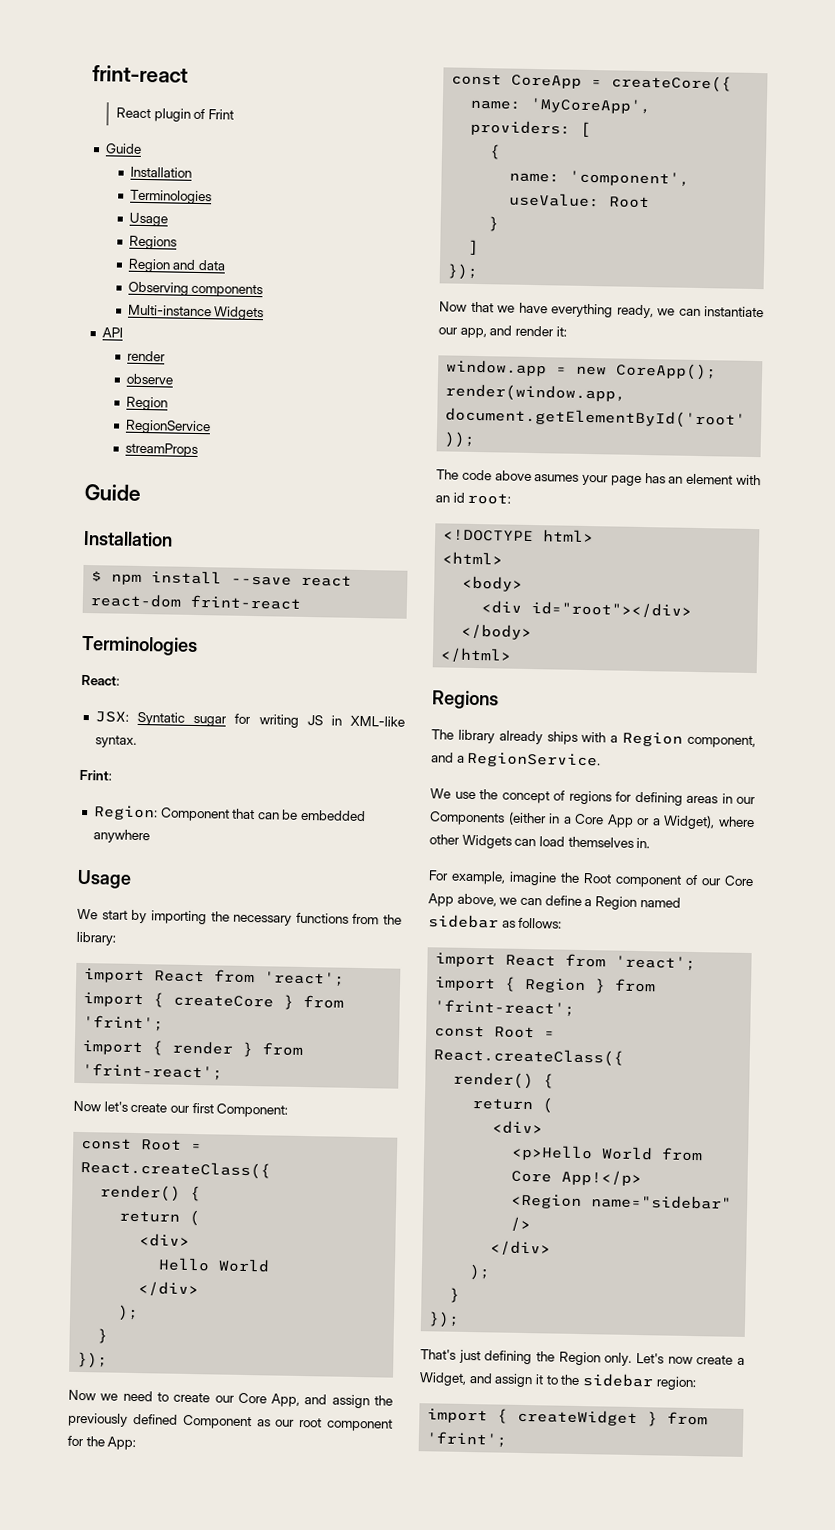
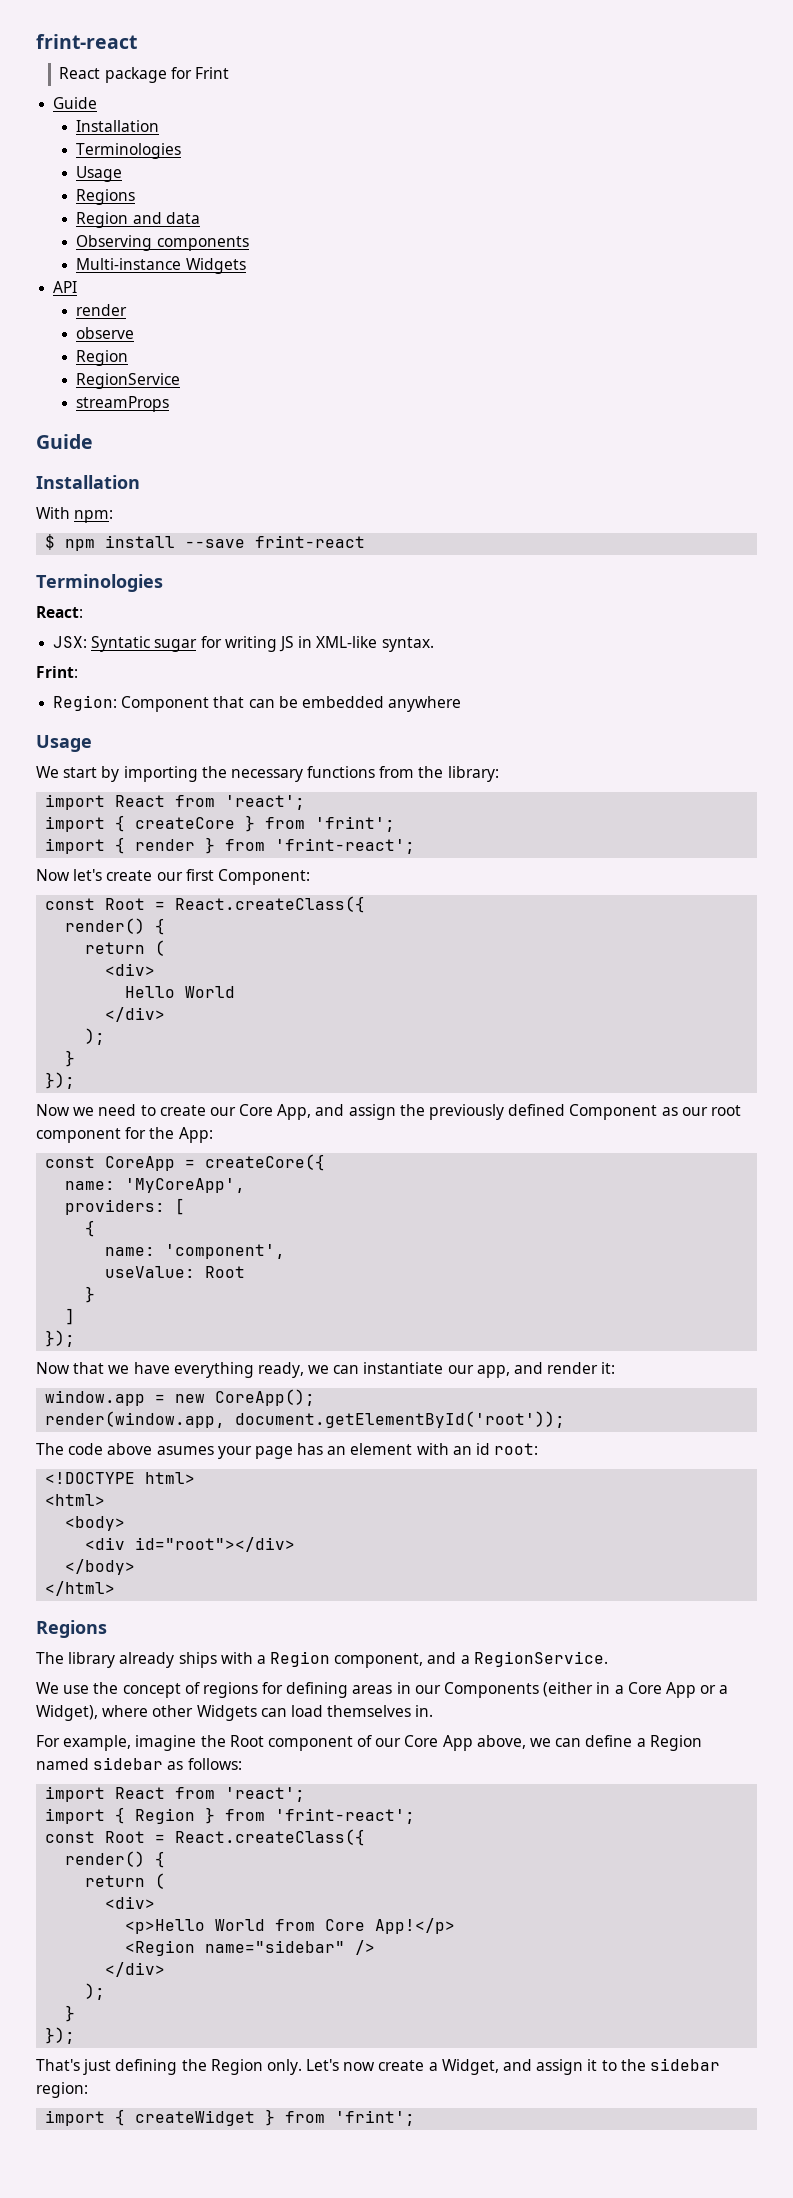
[153,108,206,122] plugin of -> [104,67,192,83] package for
(173, 538) none -> [36,507,114,523] // With npm:
[301,574,353,587] [90,593,183,608] react react-dom -> (246, 543) none

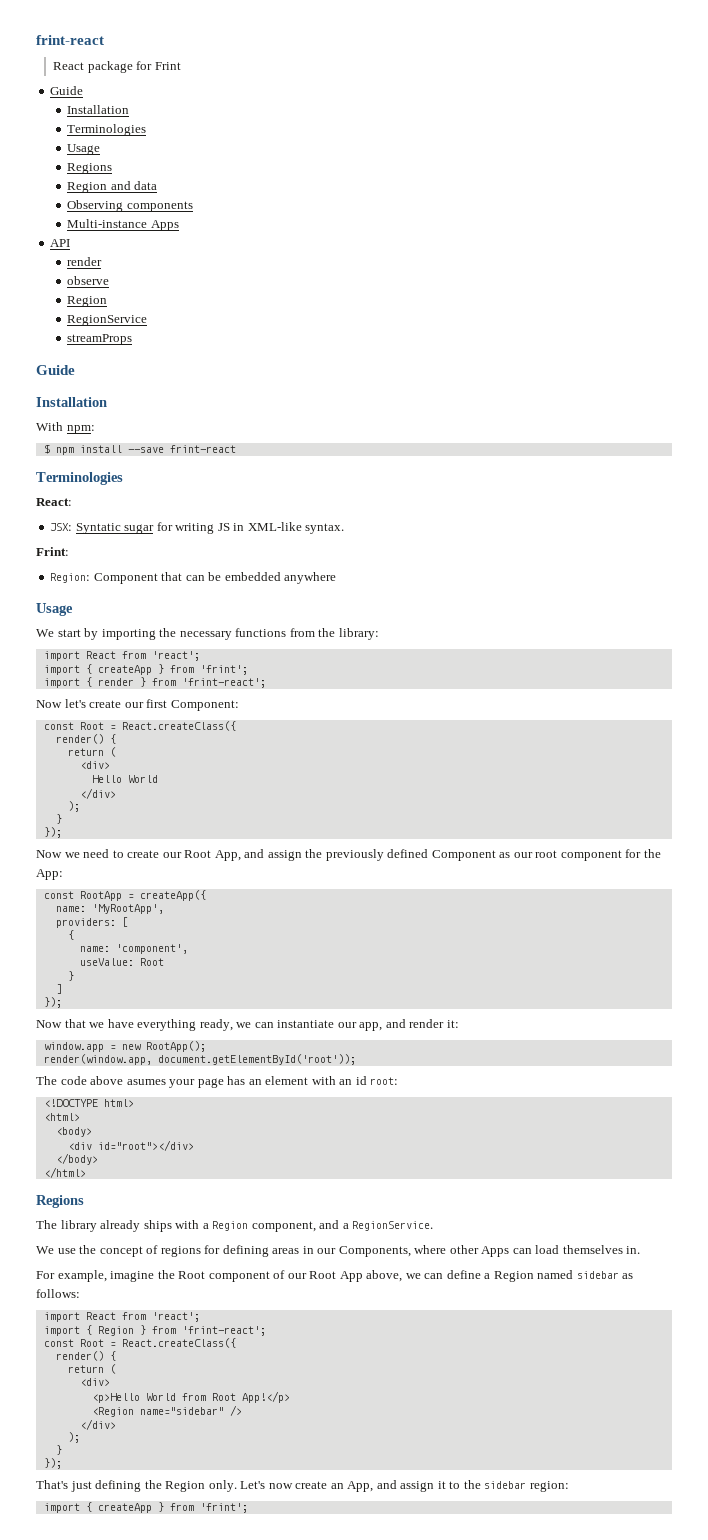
[185,258,246,274] Widgets -> [150,220,179,231] Apps
[135,817,236,829] createCore -> [97,665,152,675] createApp
[239,1104,274,1116] Core -> [184,850,212,858] Root
[105,1154,326,1171] [65,1178,246,1193] CoreApp = createCore({ // name: 'MyCoreApp', -> [79,890,206,901] [55,904,164,914] RootApp = createApp({ // name: 'MyRootApp',
[215,1389,316,1406] CoreApp(); -> [145,1041,206,1052] RootApp();
[444,1682,729,1698] [36,1705,98,1721] Components (either in a Core App or a Widget), -> [338,1246,411,1257] Components,
[196,1705,257,1721] Widgets -> [481,1246,510,1257] Apps
[404,1735,439,1747] Core -> [309,1271,337,1279] Root
[325,1919,366,1931] Core -> [211,1393,236,1401] Root
[428,2059,499,2075] a Widget, -> [330,1481,374,1492] an App,
[135,2110,256,2126] createWidget -> [97,1503,152,1513] createApp

